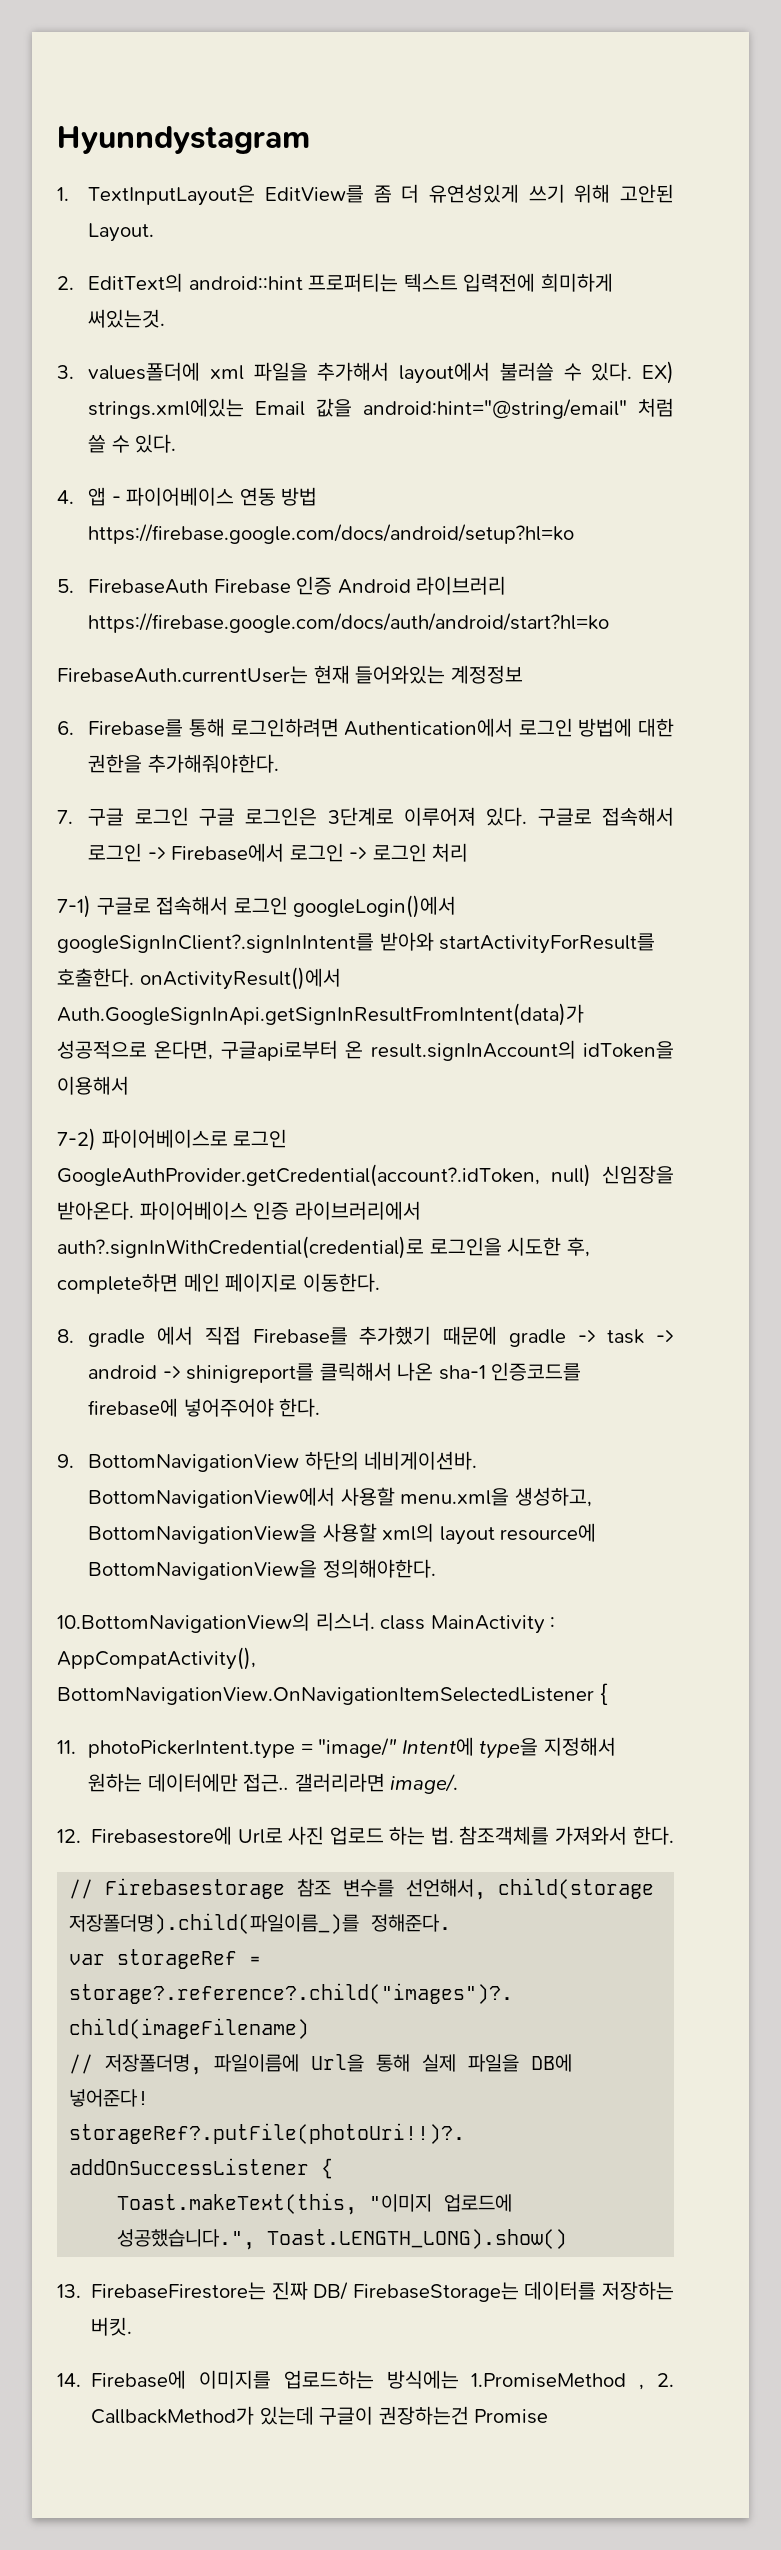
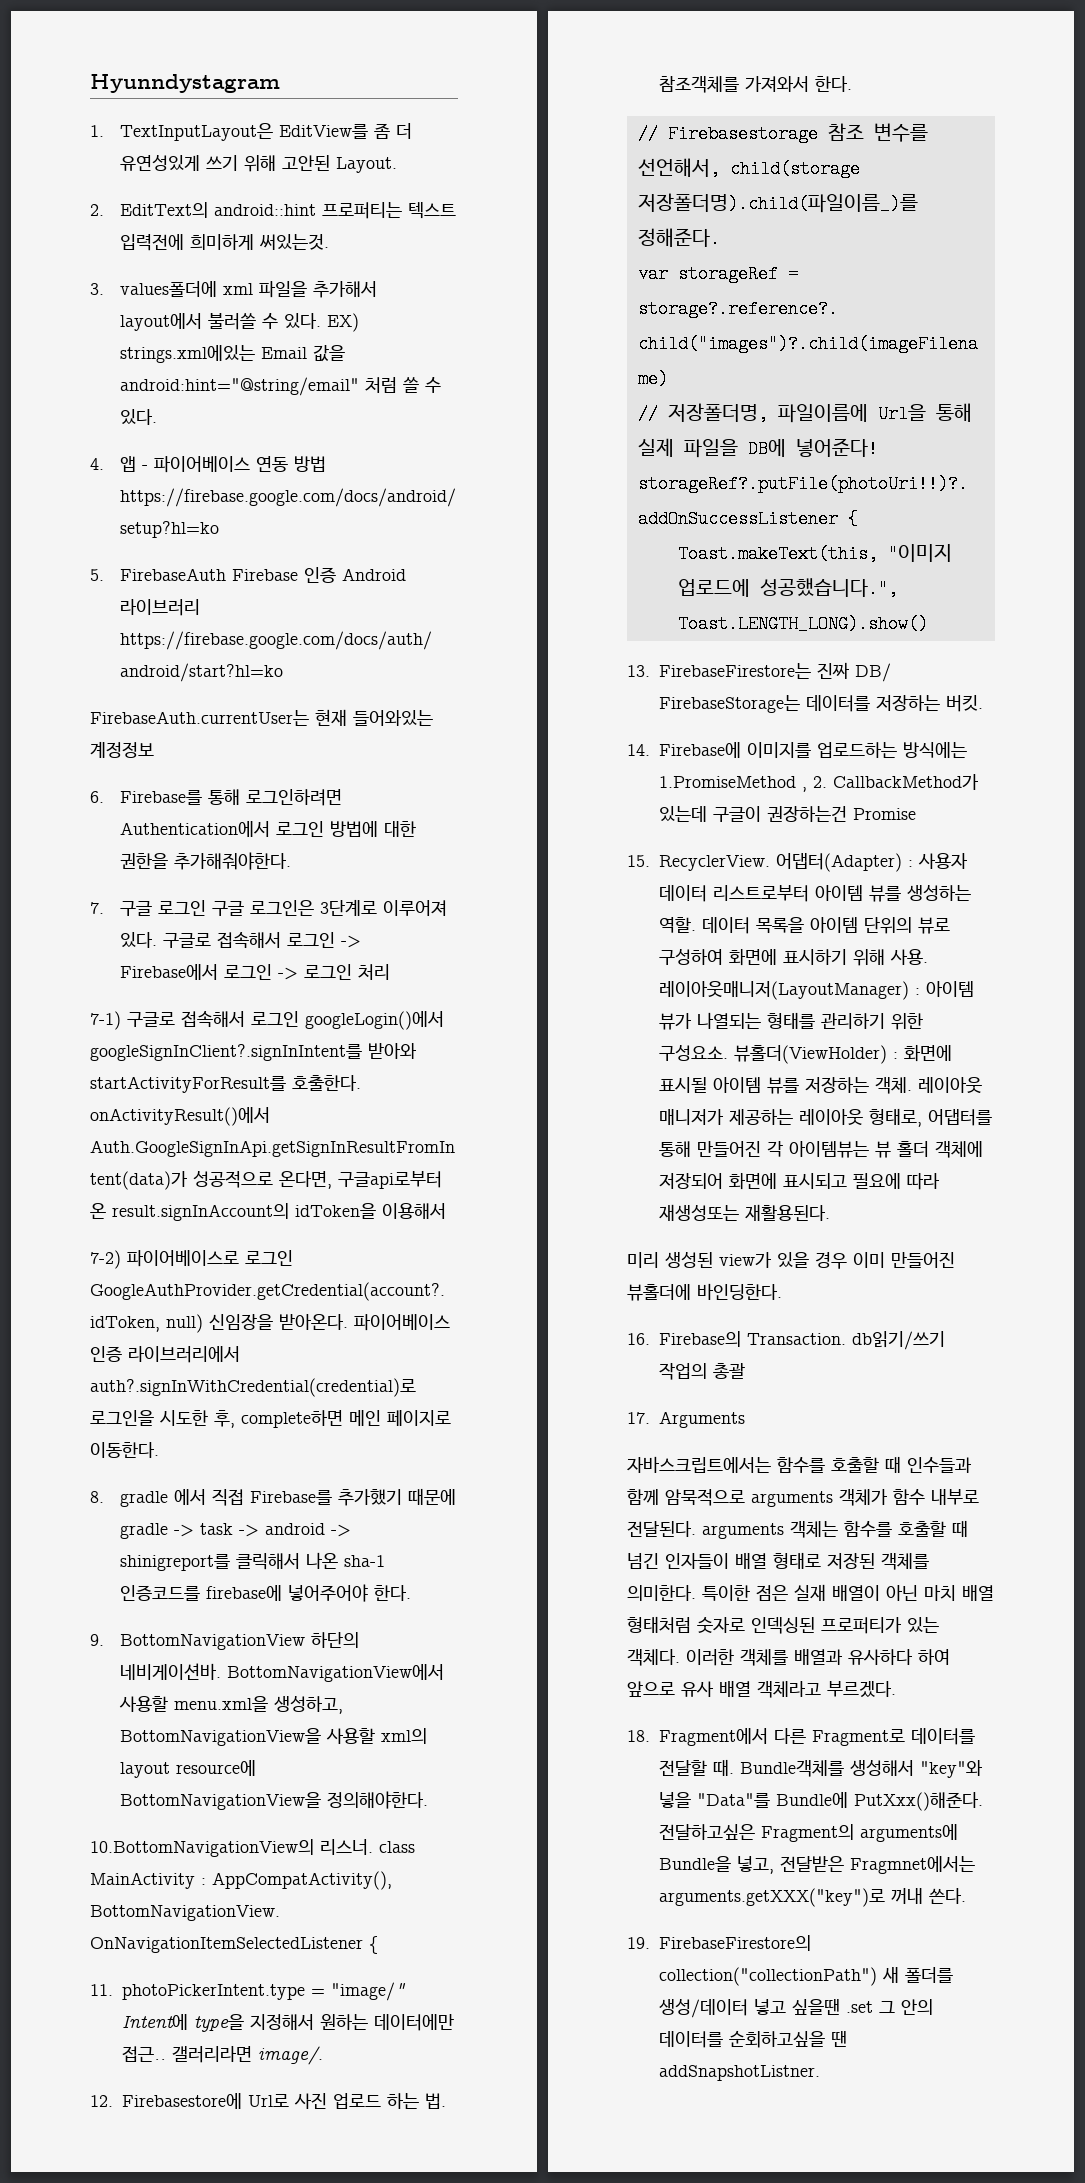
(549, 2416) none -> [627,853,968,872] [658,885,971,902] [658,917,950,934] [658,948,928,966] [658,981,974,1000] [658,1012,923,1030] [658,1044,952,1064] [658,1077,982,1094] [658,1108,992,1127] [658,1141,983,1158] [658,1172,940,1190] [658,1204,830,1221] [627,1252,955,1269] [627,1283,782,1301] [627,1331,945,1350] [658,1362,745,1380] [627,1411,745,1428] [627,1456,972,1473] [627,1489,979,1507] [627,1520,968,1539] [627,1552,929,1570] [627,1584,994,1601] [627,1616,939,1634] [627,1649,950,1666] [627,1681,896,1698] [627,1728,975,1746] [658,1759,983,1778] [658,1792,983,1811] [658,1824,958,1842] [658,1856,975,1874] [658,1888,966,1907] [627,1935,811,1951] [658,1967,953,1986] [658,1999,933,2018] [658,2030,847,2048] [658,2065,820,2081] // 15. RecyclerView. 어댑터(Adapter) : 사용자 데이터 리스트로부터 아이템 뷰를 생성하는 역할. 데이터 목록을 아이템 단위의 뷰로 구성하여 화면에 표시하기 위해 사용. 레이아웃매니저(LayoutManager) : 아이템 뷰가 나열되는 형태를 관리하기 위한 구성요소. 뷰홀더(ViewHolder) : 화면에 표시될 아이템 뷰를 저장하는 객체. 레이아웃 매니저가 제공하는 레이아웃 형태로, 어댑터를 통해 만들어진 각 아이템뷰는 뷰 홀더 객체에 저장되어 화면에 표시되고 필요에 따라 재생성또는 재활용된다. // 미리 생성된 view가 있을 경우 이미 만들어진 뷰홀더에 바인딩한다. // 16. Firebase의 Transaction. db읽기/쓰기 작업의 총괄 // 17. Arguments // 자바스크립트에서는 함수를 호출할 때 인수들과 함께 암묵적으로 arguments 객체가 함수 내부로 전달된다. arguments 객체는 함수를 호출할 때 넘긴 인자들이 배열 형태로 저장된 객체를 의미한다. 특이한 점은 실재 배열이 아닌 마치 배열 형태처럼 숫자로 인덱싱된 프로퍼티가 있는 객체다. 이러한 객체를 배열과 유사하다 하여 앞으로 유사 배열 객체라고 부르겠다. // 18. Fragment에서 다른 Fragment로 데이터를 전달할 때. Bundle객체를 생성해서 "key"와 넣을 "Data"를 Bundle에 PutXxx()해준다. 전달하고싶은 Fragment의 arguments에 Bundle을 넣고, 전달받은 Fragmnet에서는 arguments.getXXX("key")로 꺼내 쓴다. // 19. FirebaseFirestore의 collection("collectionPath") 새 폴더를 생성/데이터 넣고 싶을땐 .set 그 안의 데이터를 순회하고싶을 땐 addSnapshotListner.

